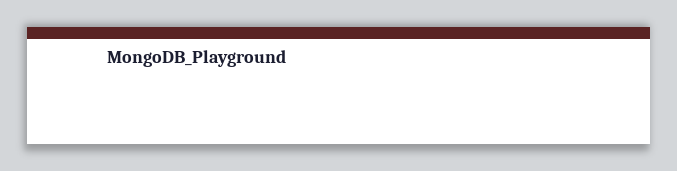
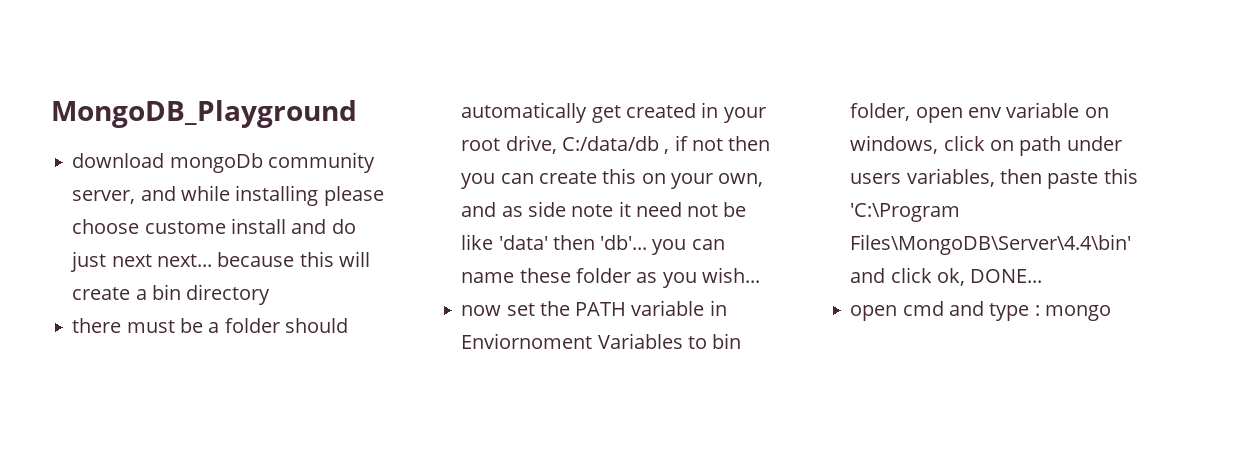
(286, 58) none -> [72,152,375,173] [72,185,384,206] [72,218,356,234] [70,251,370,272] [72,284,271,305] [72,318,348,333] [461,102,766,123] [461,135,771,154] [461,168,764,189] [461,201,747,217] [461,234,725,255] [461,267,760,288] [461,300,727,316] [461,333,742,349] [850,102,1109,123] [850,135,1122,156] [850,168,1138,189] [850,203,961,222] [850,234,1132,255] [850,267,1043,286] [850,301,1111,321] // download mongoDb community server, and while installing please choose custome install and do just next next... because this will create a bin directory // there must be a folder should automatically get created in your root drive, C:/data/db , if not then you can create this on your own, and as side note it need not be like 'data' then 'db'... you can name these folder as you wish... // now set the PATH variable in Enviornoment Variables to bin folder, open env variable on windows, click on path under users variables, then paste this 'C:\Program Files\MongoDB\Server\4.4\bin' and click ok, DONE... // open cmd and type : mongo

